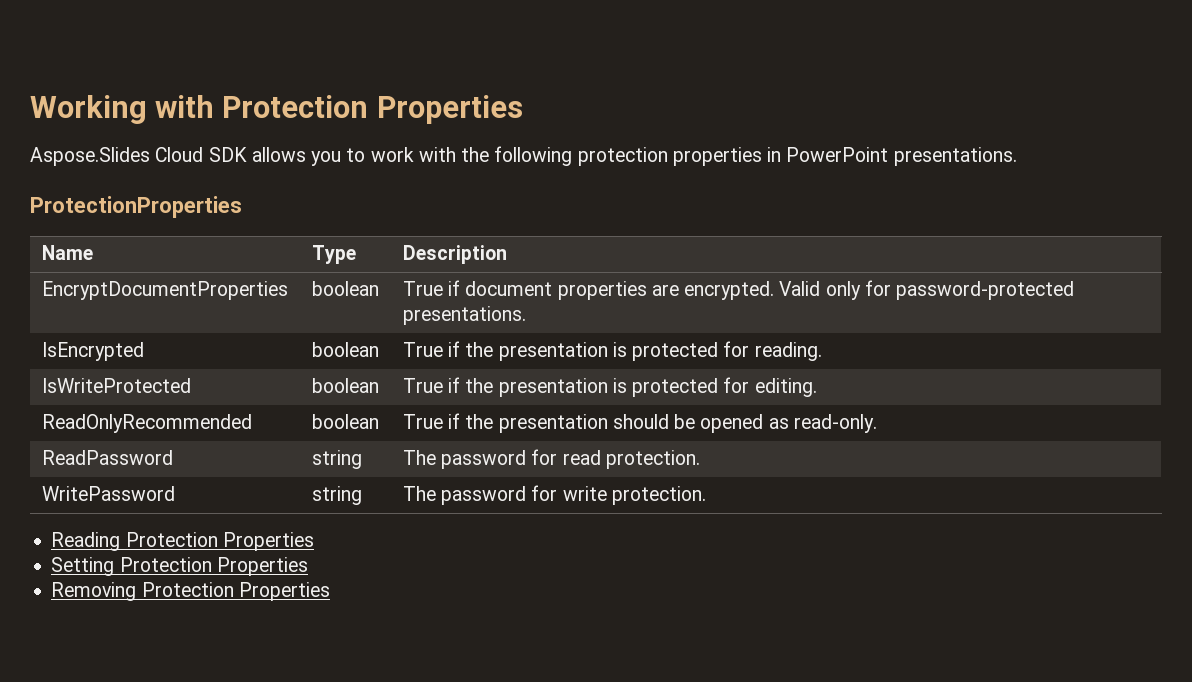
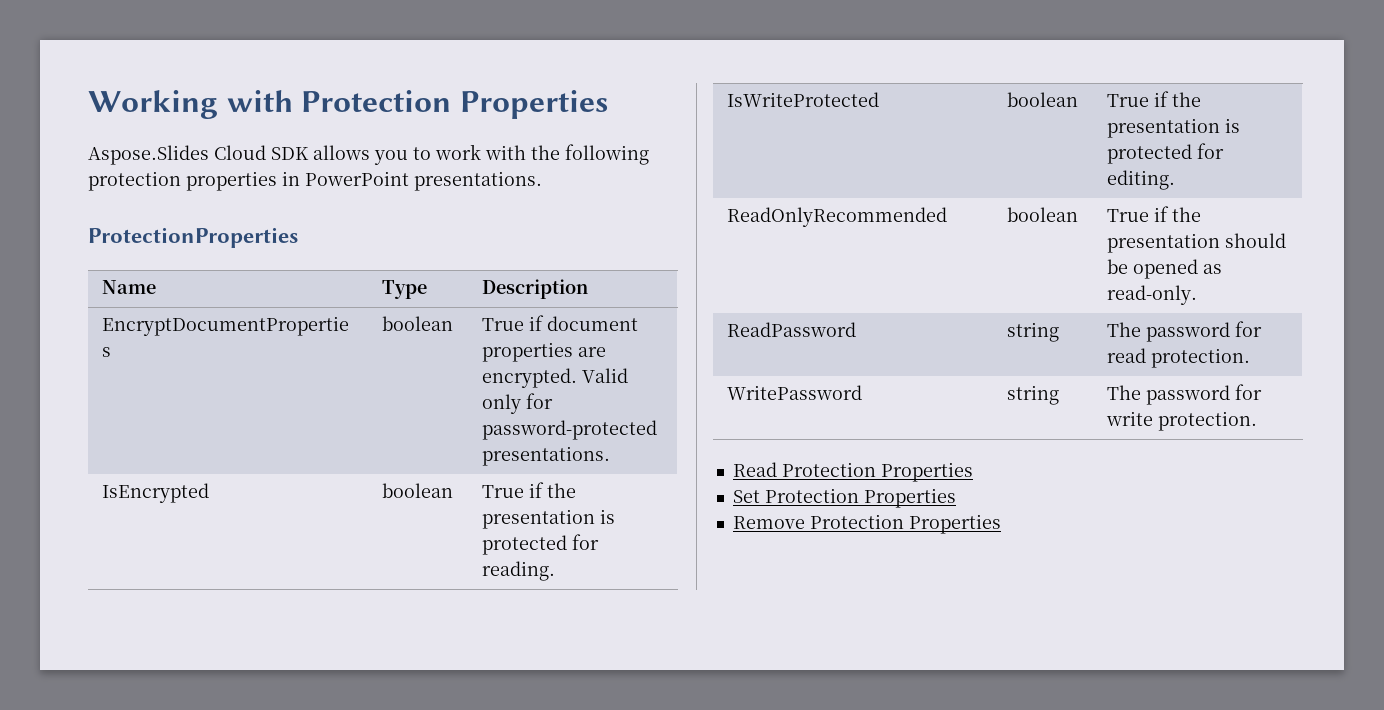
[51,532,314,551] [51,557,308,576] [51,582,137,601] Reading Protection Properties // Setting Protection Properties // Removing -> [732,462,973,482] [732,488,956,508] [732,516,805,529] Read Protection Properties // Set Protection Properties // Remove

